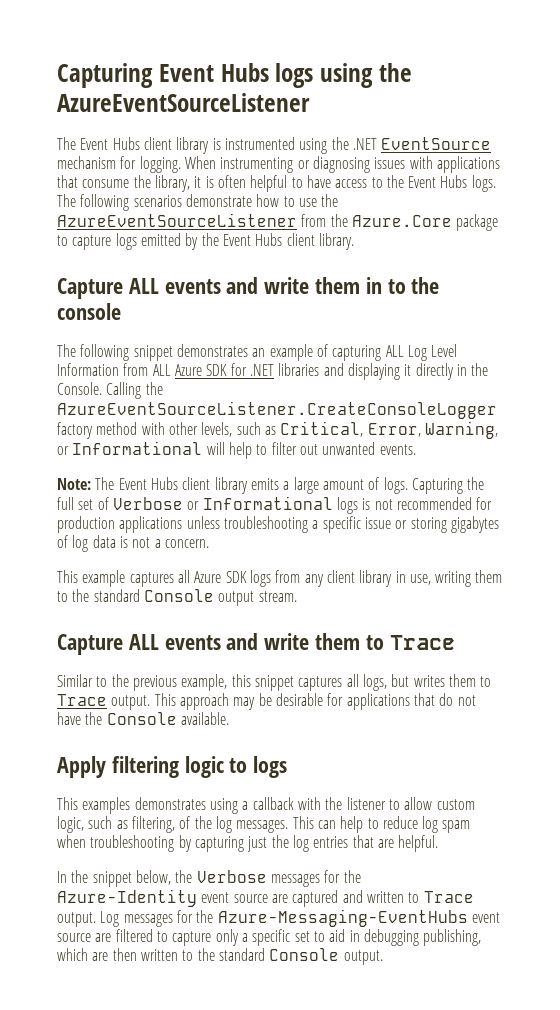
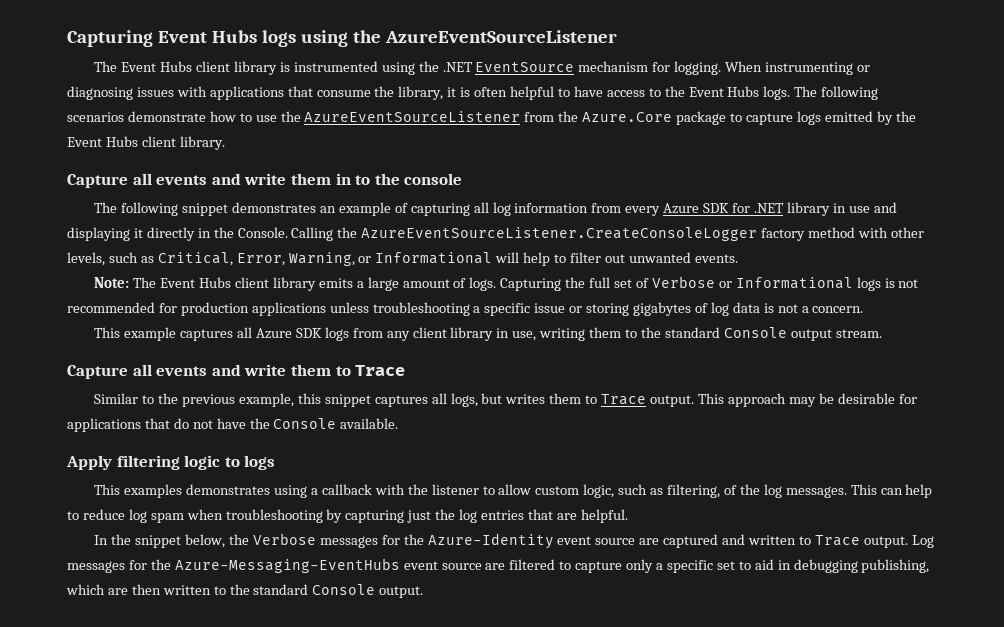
[128,278,159,294] ALL -> [132,173,152,185] all
[385,344,458,361] [57,363,171,376] ALL Log Level Information from ALL -> [473,202,661,216] all log information from every
[278,363,320,376] libraries -> [786,202,870,216] library in use
[128,634,159,650] ALL -> [132,364,152,376] all

